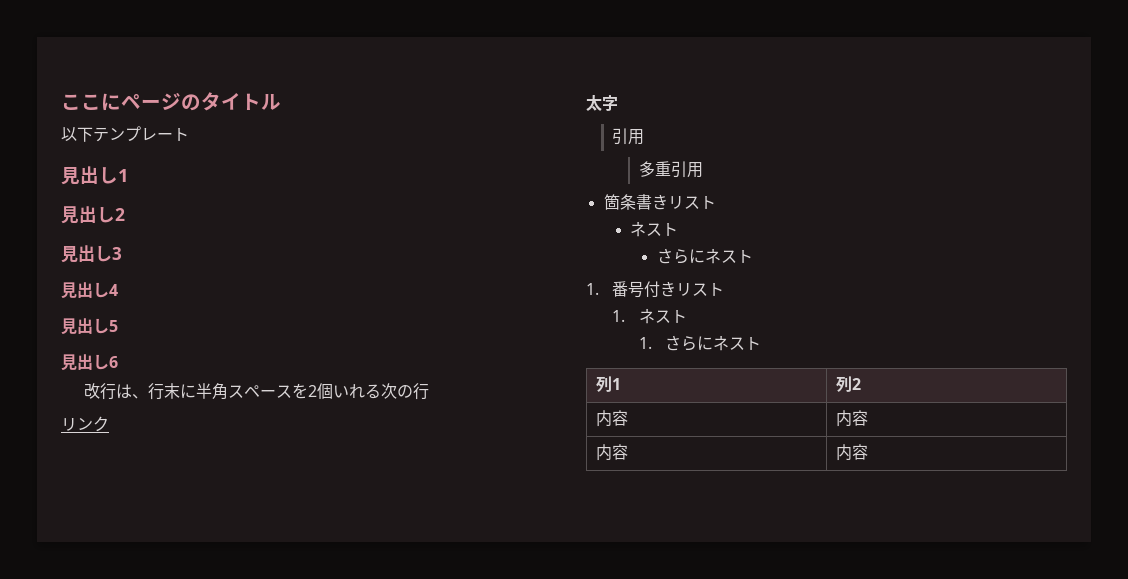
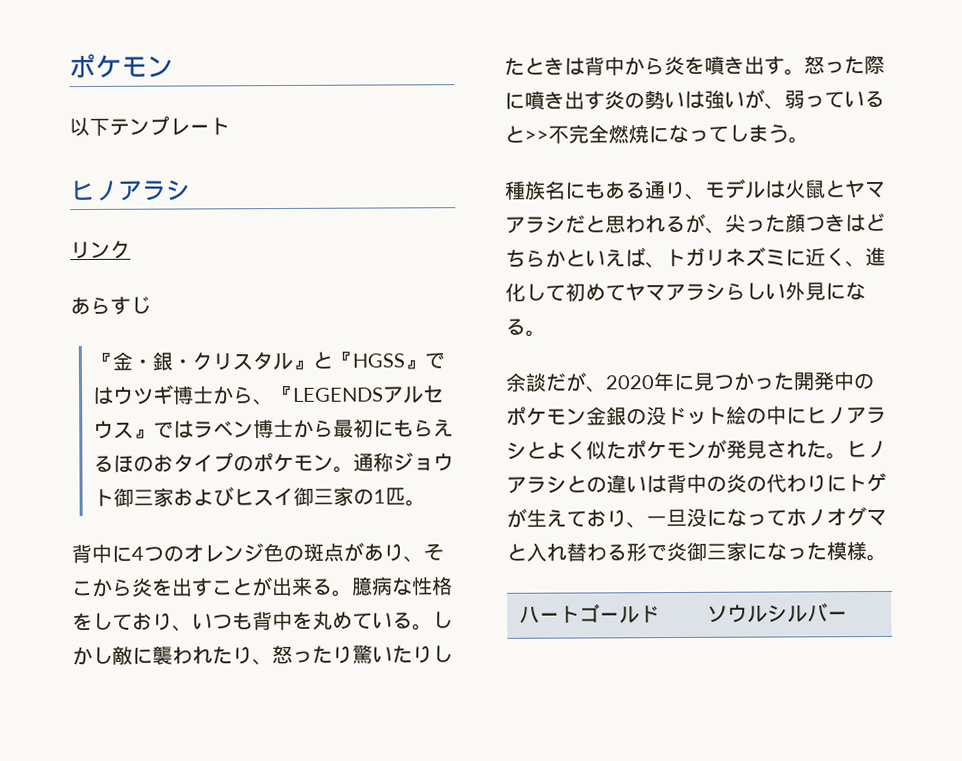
[61,92,281,111] ここにページのタイトル -> [69,53,174,79] ポケモン
[61,166,129,185] [61,206,125,224] [61,245,122,263] [61,282,118,299] [61,318,118,335] [61,354,118,371] [84,383,430,400] [61,416,109,432] [586,95,618,111] [612,128,645,145] [638,161,703,178] [603,194,716,210] [630,221,679,237] [656,248,753,264] [586,281,725,298] [612,308,687,324] [638,335,762,351] [596,376,622,392] [836,376,862,392] [596,410,629,427] [836,410,869,427] [596,444,629,461] [836,444,869,461] 見出し1 // 見出し2 // 見出し3 // 見出し4 // 見出し5 // 見出し6 // 改行は、行末に半角スペースを2個いれる次の行 // リンク // 太字 // 引用 // 多重引用 // 箇条書きリスト // ネスト // さらにネスト // 1.番号付きリスト // 1.ネスト // 1.さらにネスト // 列1 | 列2 // 内容 | 内容 // 内容 | 内容 -> [69,179,191,201] [70,240,131,260] [70,296,151,316] [92,351,446,371] [93,384,445,406] [93,418,455,439] [93,452,455,473] [93,486,427,507] [71,542,444,564] [72,576,453,597] [72,610,453,632] [72,644,453,666] [504,54,885,76] [504,89,885,110] [504,124,809,144] [504,178,886,200] [505,212,886,234] [505,246,886,269] [505,281,866,302] [505,318,546,337] [505,371,875,393] [506,405,887,426] [506,439,887,460] [506,472,887,494] [506,507,887,529] [506,541,887,562] [518,603,660,624] [706,602,848,623] ヒノアラシ // リンク // あらすじ // 『金・銀・クリスタル』と『HGSS』ではウツギ博士から、『LEGENDSアルセウス』ではラベン博士から最初にもらえるほのおタイプのポケモン。通称ジョウト御三家およびヒスイ御三家の1匹。 // 背中に4つのオレンジ色の斑点があり、そこから炎を出すことが出来る。臆病な性格をしており、いつも背中を丸めている。しかし敵に襲われたり、怒ったり驚いたりしたときは背中から炎を噴き出す。怒った際に噴き出す炎の勢いは強いが、弱っていると>>不完全燃焼になってしまう。 // 種族名にもある通り、モデルは火鼠とヤマアラシだと思われるが、尖った顔つきはどちらかといえば、トガリネズミに近く、進化して初めてヤマアラシらしい外見になる。 // 余談だが、2020年に見つかった開発中のポケモン金銀の没ドット絵の中にヒノアラシとよく似たポケモンが発見された。ヒノアラシとの違いは背中の炎の代わりにトゲが生えており、一旦没になってホノオグマと入れ替わる形で炎御三家になった模様。 // ハートゴールド | ソウルシルバー

